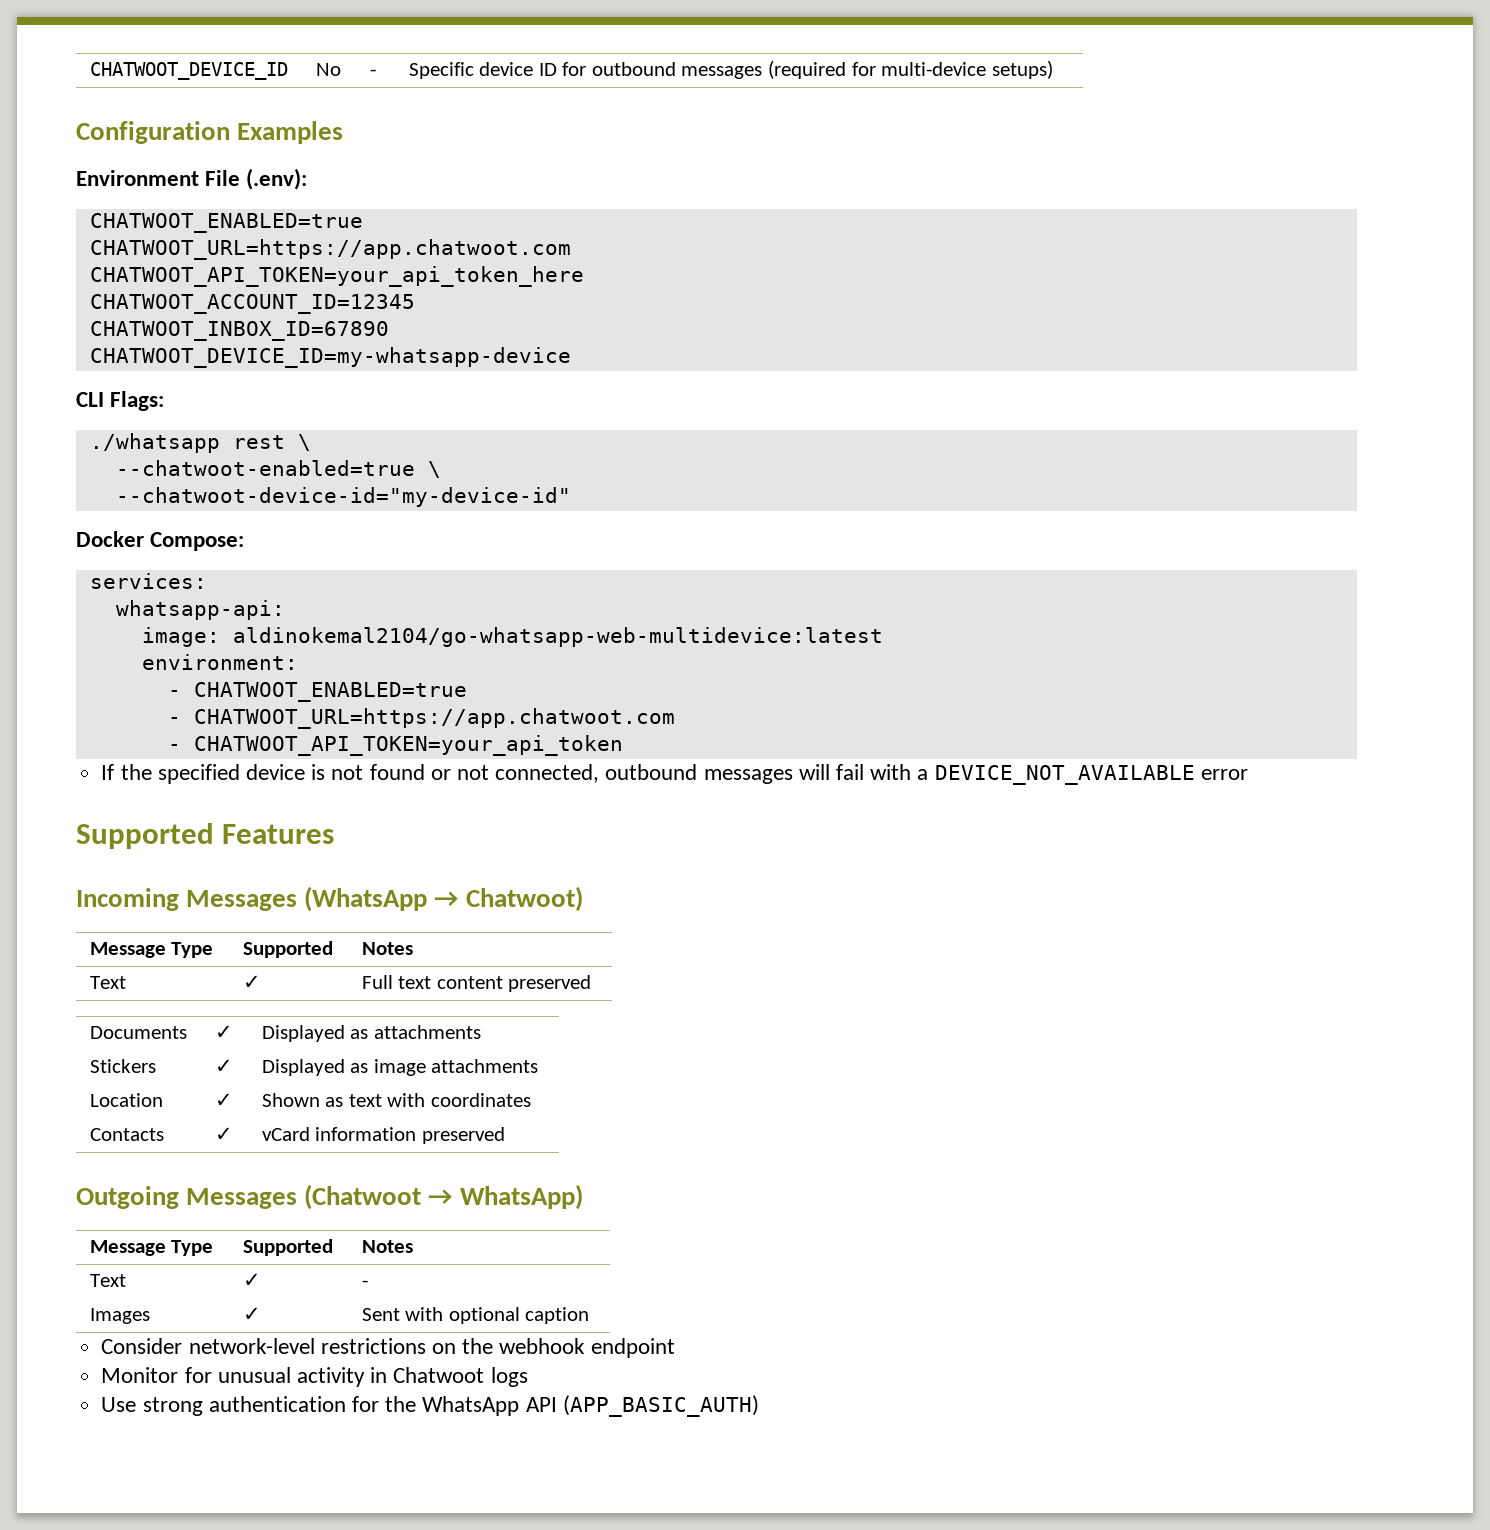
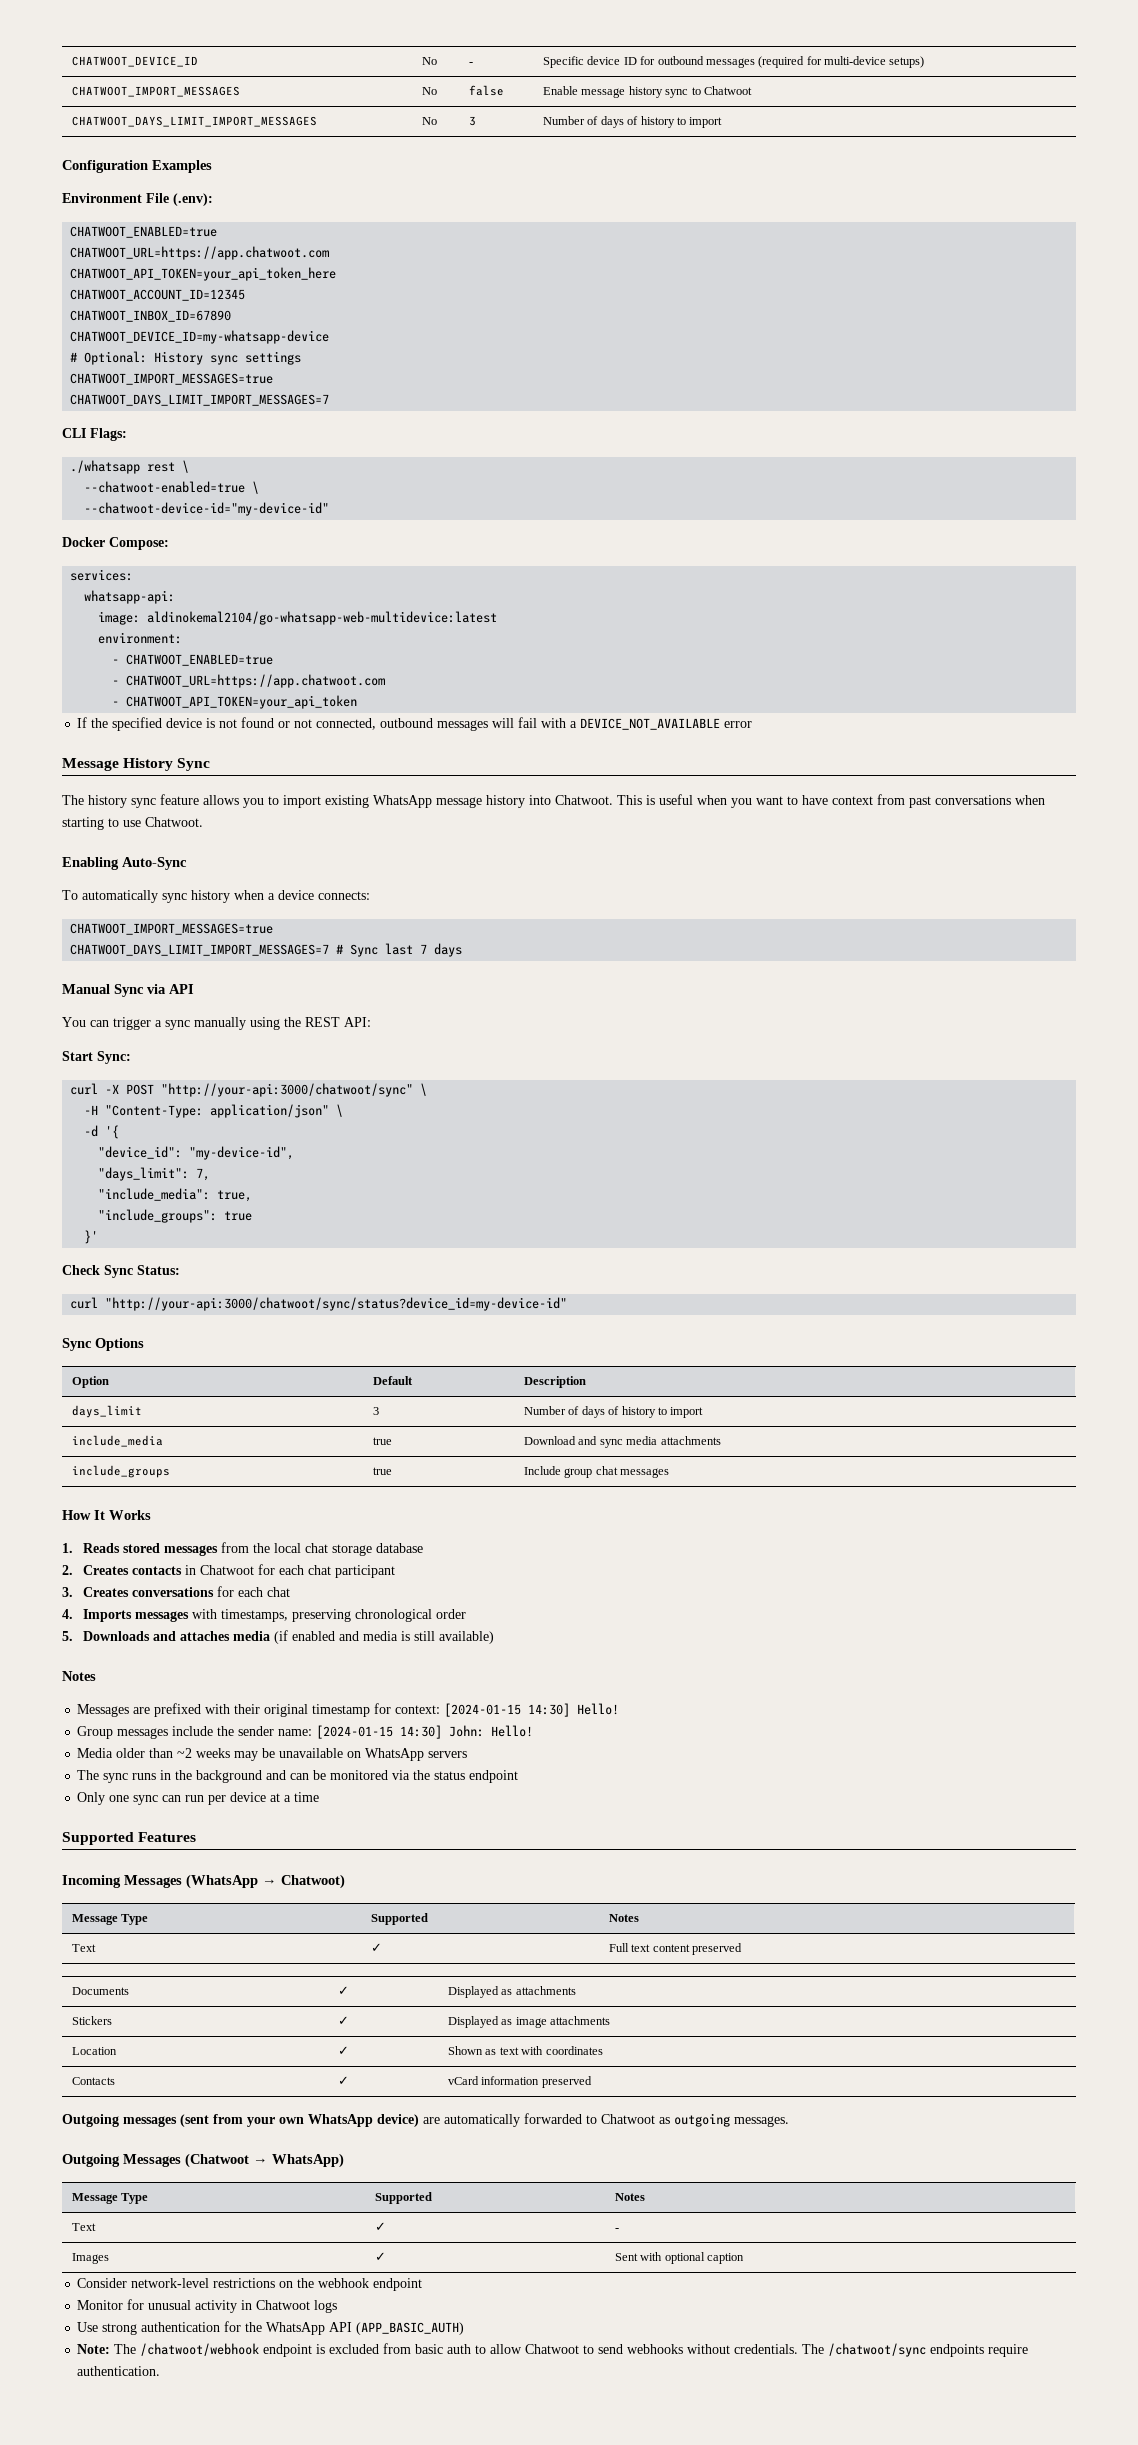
(1053, 69) none -> [72,86,241,97] [422,87,438,95] [469,85,505,96] [543,86,752,98] [72,116,318,127] [422,117,438,125] [469,116,477,126] [543,116,723,128] // CHATWOOT_IMPORT_MESSAGES | No | false | Enable message history sync to Chatwoot // CHATWOOT_DAYS_LIMIT_IMPORT_MESSAGES | No | 3 | Number of days of history to import
(571, 357) none -> [70,351,302,365] [70,373,274,385] [70,394,330,406] // # Optional: History sync settings // CHATWOOT_IMPORT_MESSAGES=true // CHATWOOT_DAYS_LIMIT_IMPORT_MESSAGES=7
(1248, 774) none -> [62,758,211,771] [62,794,1045,808] [62,817,203,830] [62,857,187,870] [62,890,370,903] [70,923,274,935] [70,943,463,957] [62,984,194,997] [62,1017,371,1030] [62,1051,131,1064] [70,1083,428,1097] [84,1104,344,1118] [84,1125,120,1139] [98,1146,295,1160] [98,1167,211,1181] [98,1188,253,1202] [98,1209,253,1223] [84,1230,99,1244] [62,1265,180,1278] [70,1297,568,1311] [62,1338,144,1351] [72,1376,110,1388] [373,1376,414,1385] [524,1376,587,1388] [72,1405,143,1418] [373,1407,380,1415] [524,1406,704,1418] [72,1435,164,1447] [373,1437,393,1445] [524,1436,721,1448] [72,1465,171,1478] [373,1467,393,1475] [524,1466,670,1478] [62,1510,151,1520] [62,1542,423,1556] [62,1564,395,1578] [62,1586,290,1597] [62,1609,466,1622] [62,1630,494,1644] [62,1671,96,1681] [77,1703,620,1717] [77,1725,534,1739] [77,1748,468,1761] [77,1770,519,1783] [77,1792,320,1805] // Message History Sync // The history sync feature allows you to import existing WhatsApp message history into Chatwoot. This is useful when you want to have context from past conversations when starting to use Chatwoot. // Enabling Auto-Sync // To automatically sync history when a device connects: // CHATWOOT_IMPORT_MESSAGES=true // CHATWOOT_DAYS_LIMIT_IMPORT_MESSAGES=7 # Sync last 7 days // Manual Sync via API // You can trigger a sync manually using the REST API: // Start Sync: // curl -X POST "http://your-api:3000/chatwoot/sync" \ // -H "Content-Type: application/json" \ // -d '{ // "device_id": "my-device-id", // "days_limit": 7, // "include_media": true, // "include_groups": true // }' // Check Sync Status: // curl "http://your-api:3000/chatwoot/sync/status?device_id=my-device-id" // Sync Options // Option | Default | Description // days_limit | 3 | Number of days of history to import // include_media | true | Download and sync media attachments // include_groups | true | Include group chat messages // How It Works // 1. Reads stored messages from the local chat storage database // 2. Creates contacts in Chatwoot for each chat participant // 3. Creates conversations for each chat // 4. Imports messages with timestamps, preserving chronological order // 5. Downloads and attaches media (if enabled and media is still available) // Notes // Messages are prefixed with their original timestamp for context: [2024-01-15 14:30] Hello! // Group messages include the sender name: [2024-01-15 14:30] John: Hello! // Media older than ~2 weeks may be unavailable on WhatsApp servers // The sync runs in the background and can be monitored via the status endpoint // Only one sync can run per device at a time
(505, 1135) none -> [62,2113,789,2127] // Outgoing messages (sent from your own WhatsApp device) are automatically forwarded to Chatwoot as outgoing messages.
(759, 1406) none -> [77,2343,1029,2357] [77,2366,161,2376] // Note: The /chatwoot/webhook endpoint is excluded from basic auth to allow Chatwoot to send webhooks without credentials. The /chatwoot/sync endpoints require authentication.

